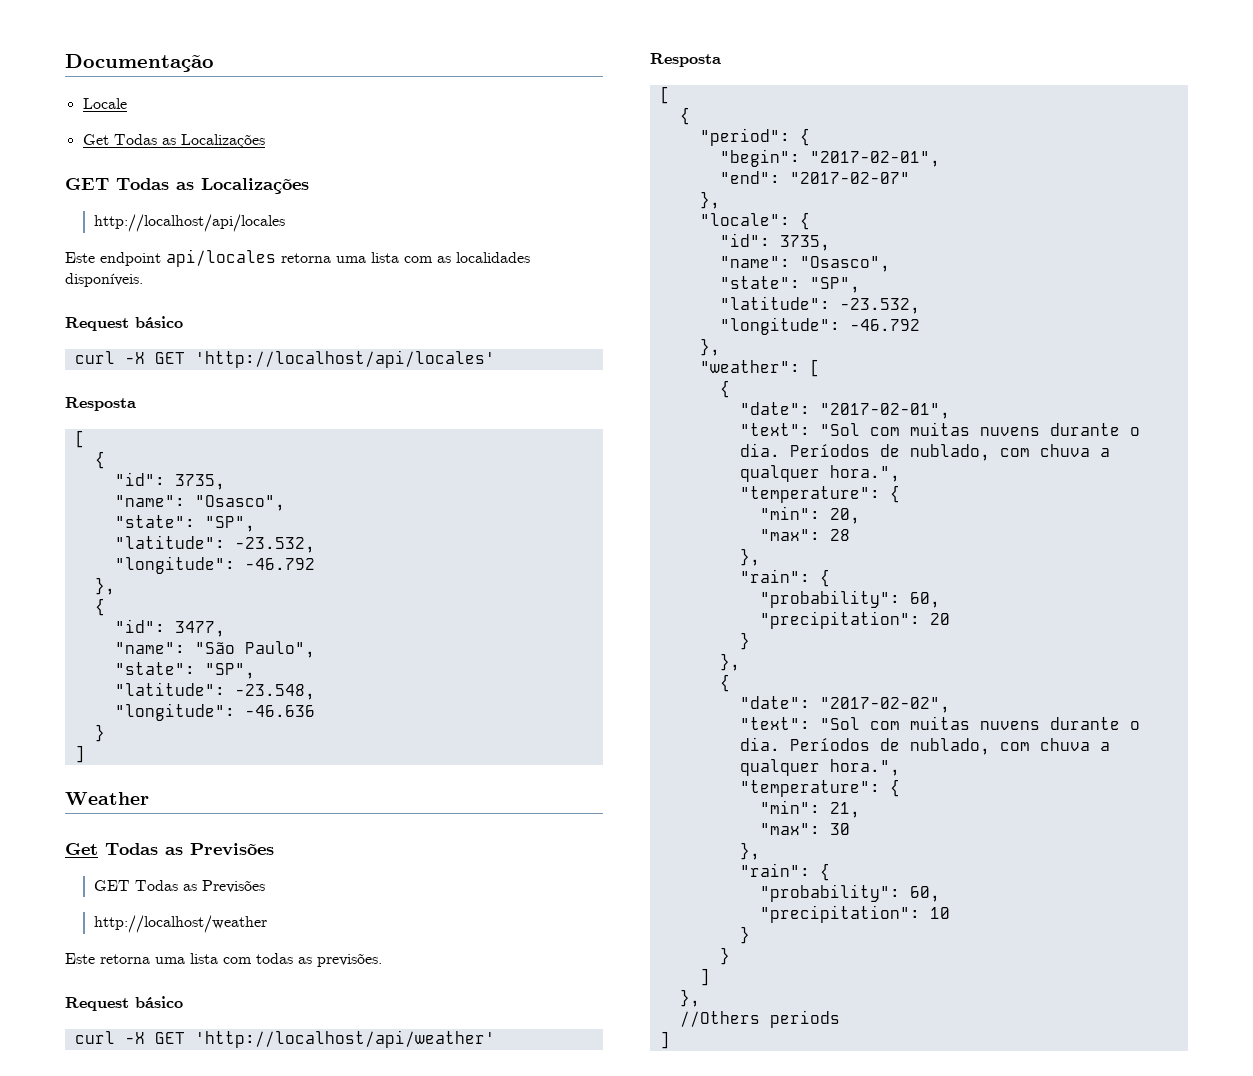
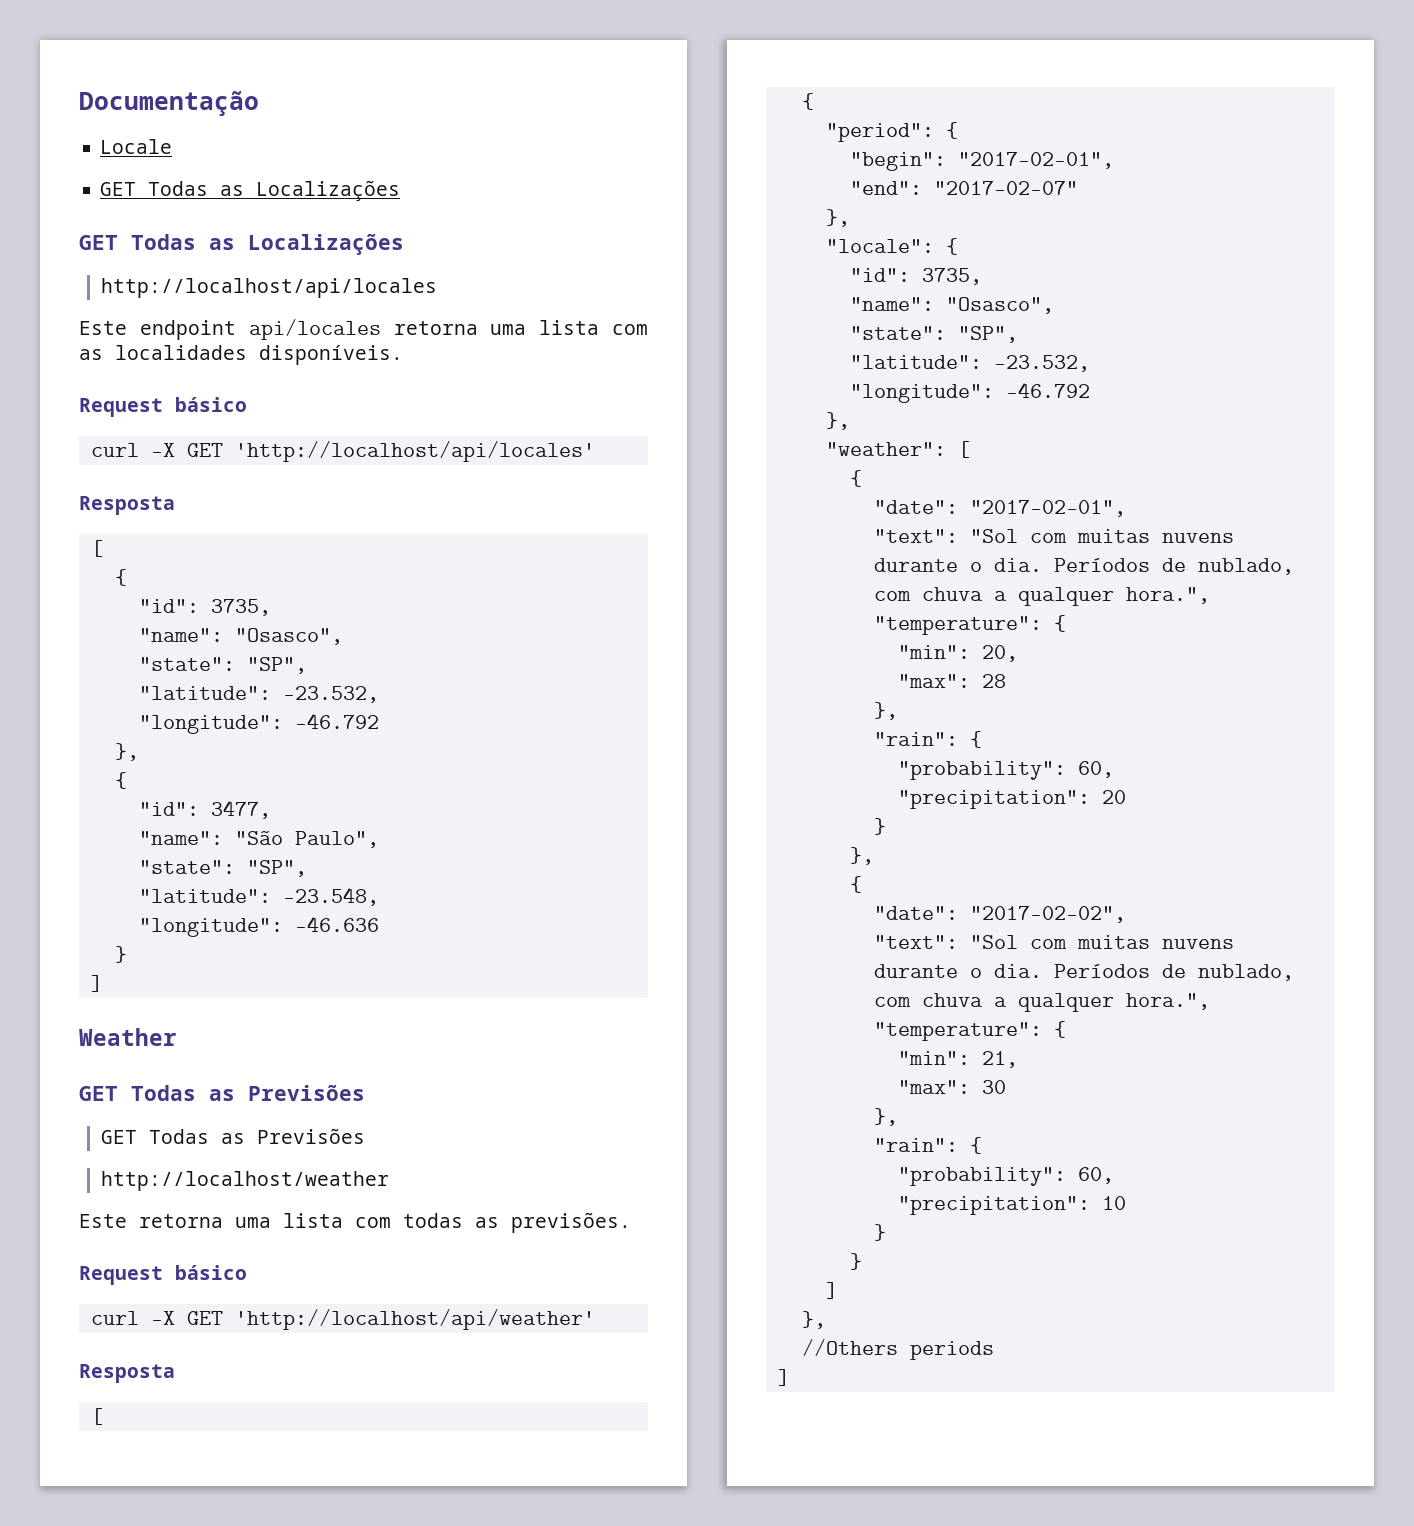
[82,134,109,145] Get -> [100,182,137,196] GET
[65,843,98,855] Get -> [79,1086,118,1101] GET

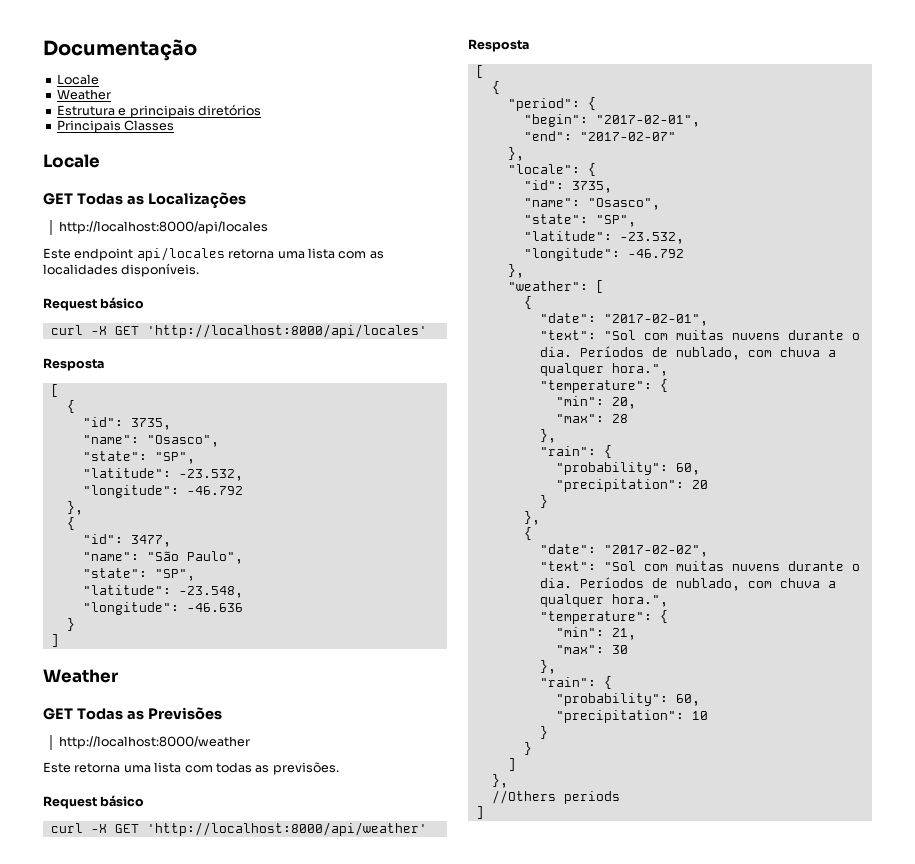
[100,180,401,202] [79,233,404,255] [100,278,437,298] // GET Todas as Localizações // GET Todas as Localizações // http://localhost/api/locales -> [56,89,111,100] [56,104,261,118] [56,120,175,133] [43,154,100,168] [43,192,246,208] [58,221,268,234] // Weather // Estrutura e principais diretórios // Principais Classes // Locale // GET Todas as Localizações // http://localhost:8000/api/locales
[234,441,595,462] 'http://localhost/api/locales' -> [146,324,427,338] 'http://localhost:8000/api/locales'
[100,1128,365,1144] [100,1171,389,1191] GET Todas as Previsões // http://localhost/weather -> [58,736,250,749] http://localhost:8000/weather
[234,1309,595,1330] 'http://localhost/api/weather' -> [146,822,427,836] 'http://localhost:8000/api/weather'

